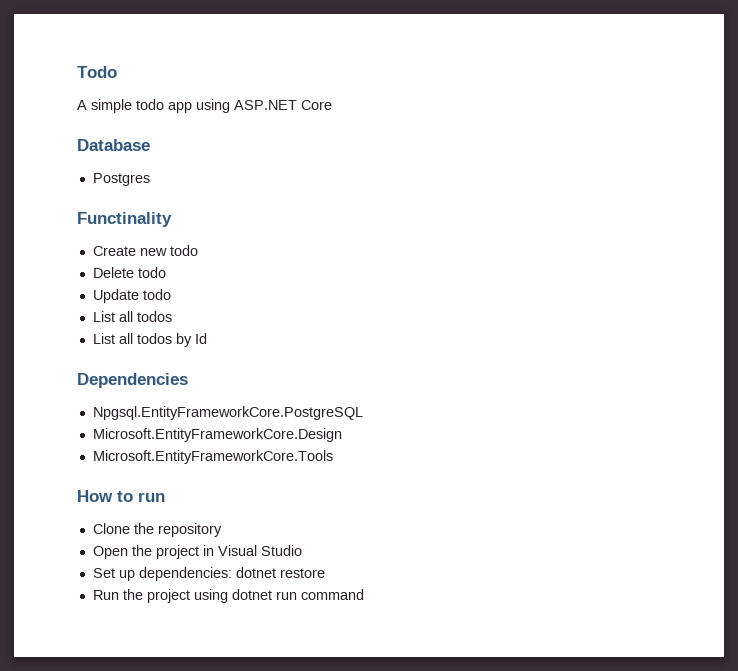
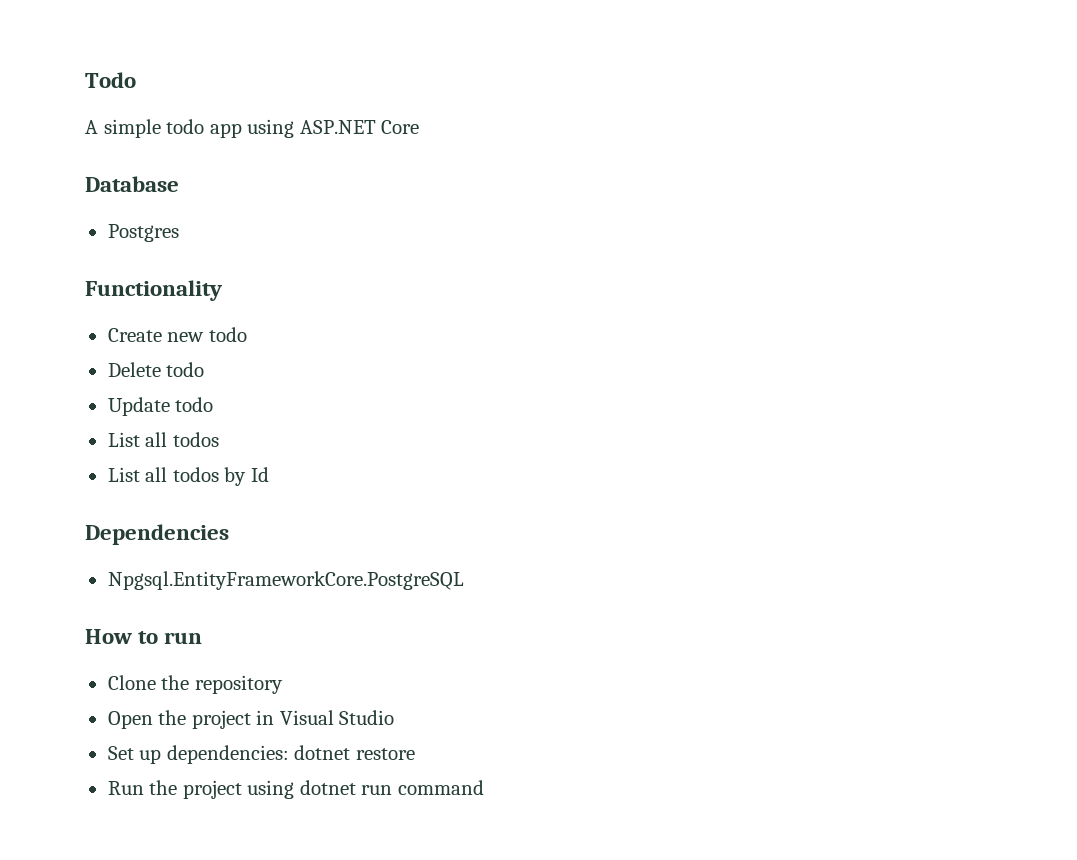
[77,212,172,227] Functinality -> [85,280,222,301] Functionality
[92,428,342,442] [92,450,333,464] // Microsoft.EntityFrameworkCore.Design // Microsoft.EntityFrameworkCore.Tools -> (464, 580) none

